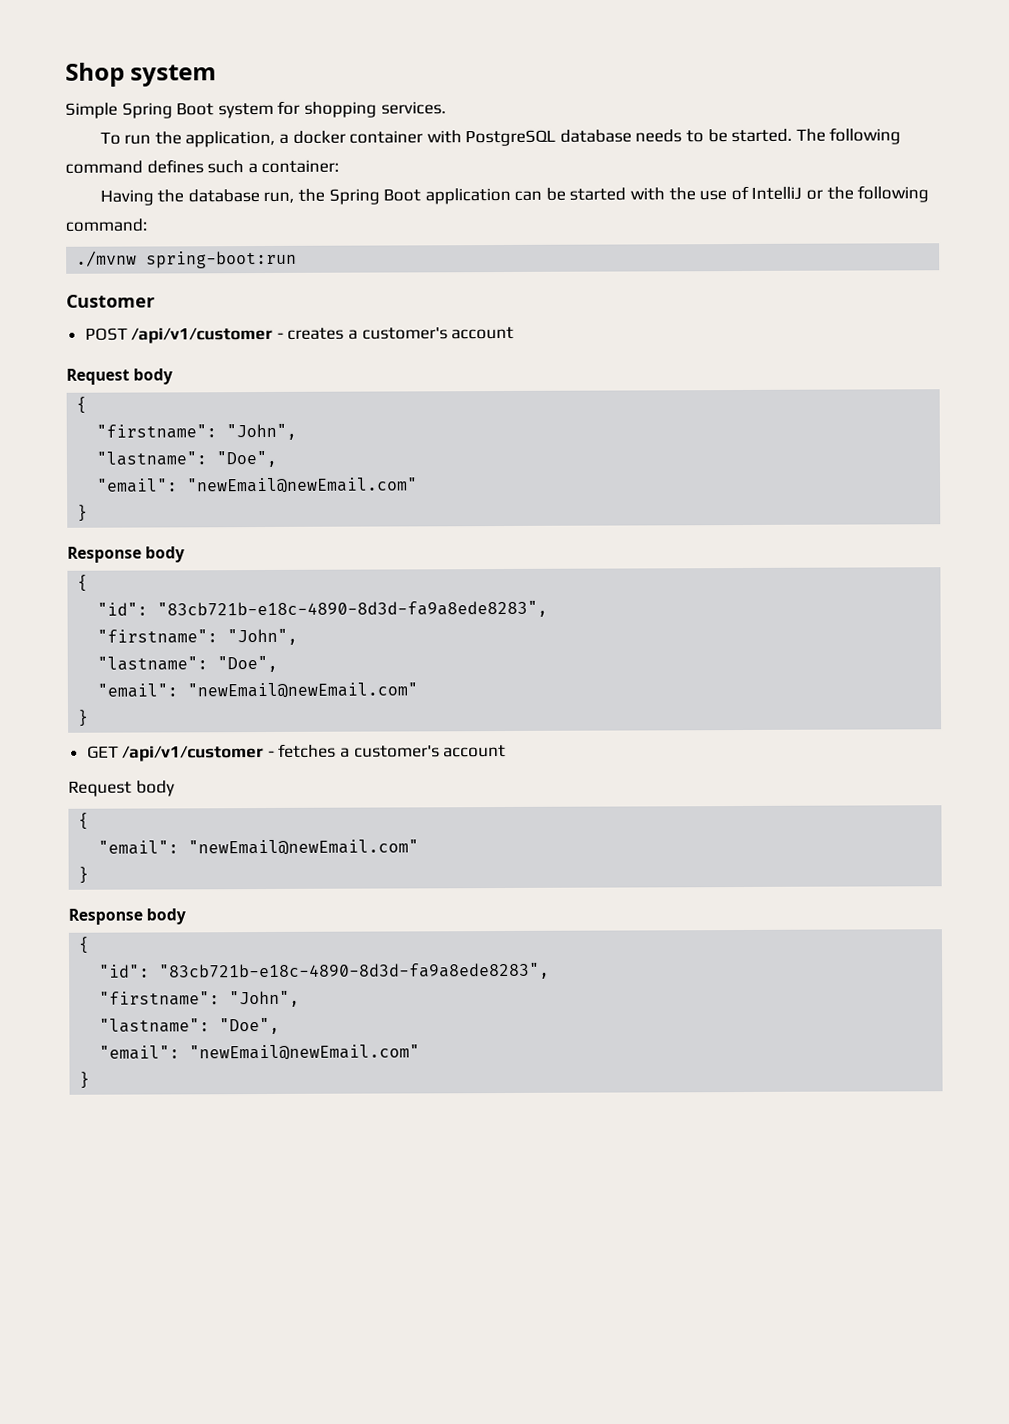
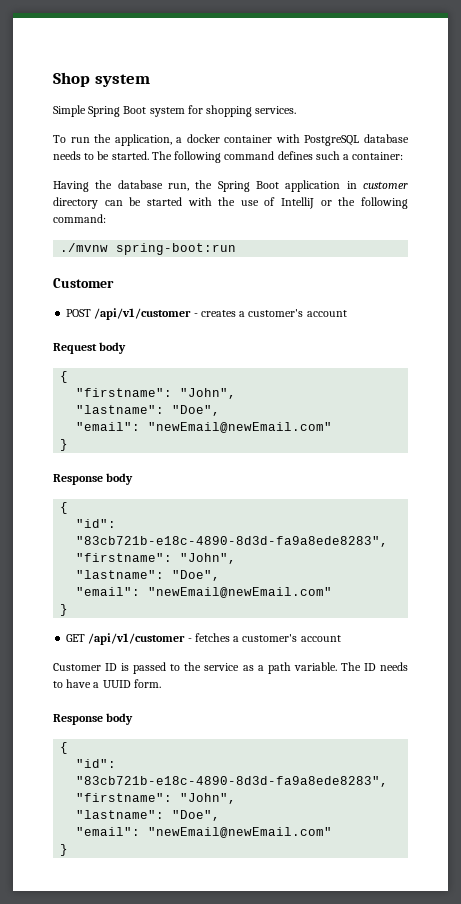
(511, 196) none -> [346,181,408,189] [53,197,98,209] in customer directory
[68,780,175,797] [78,812,90,830] [98,839,420,856] [78,866,90,884] Request body // { // "email": "newEmail@newEmail.com" // } -> [53,662,408,674] [53,679,161,688] Customer ID is passed to the service as a path variable. The ID needs to have a UUID form.

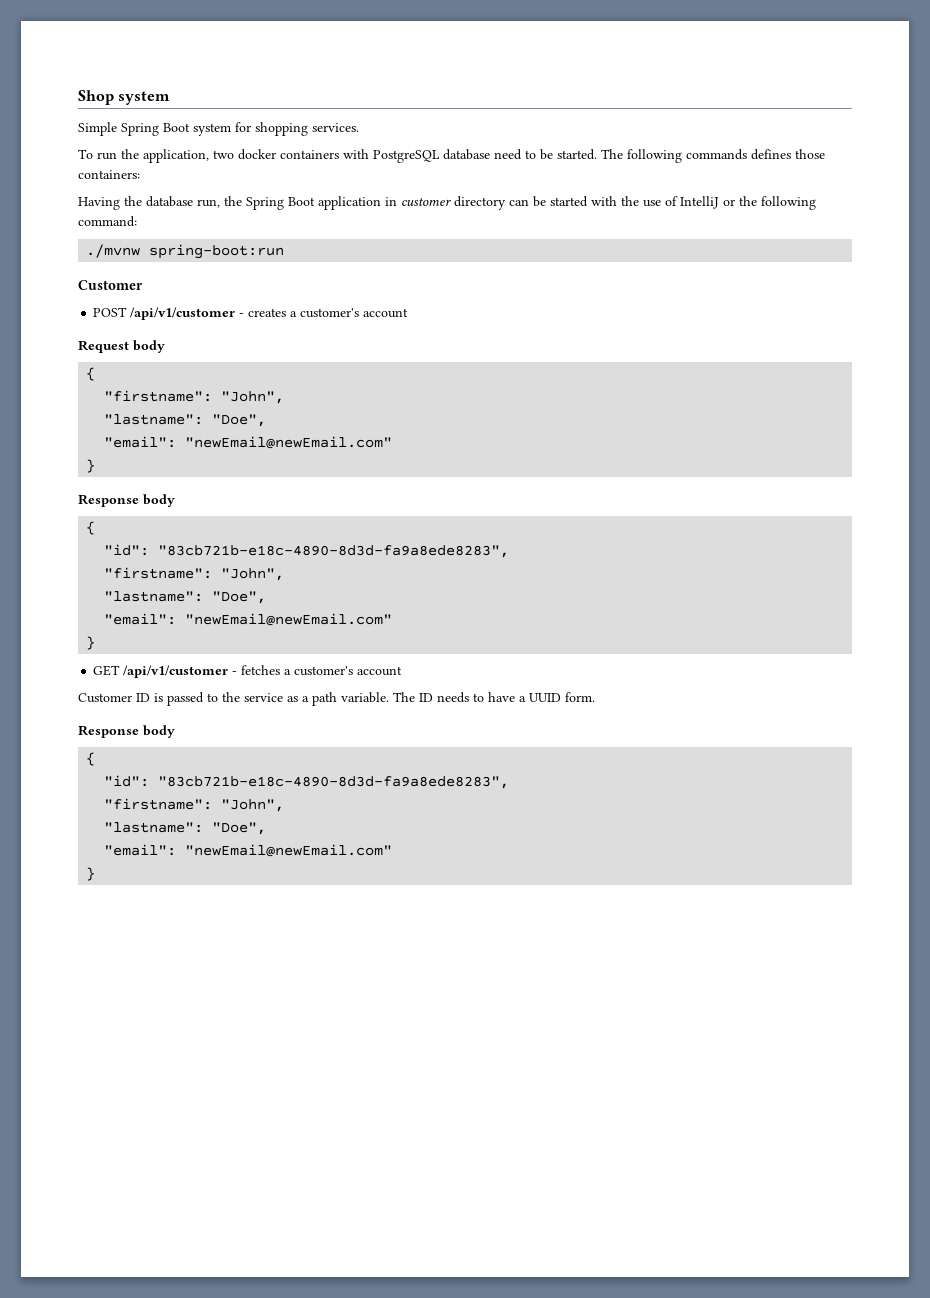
[176,134,273,143] a docker container -> [213,149,339,160] two docker containers
[53,151,81,160] needs -> [494,149,522,160] need
[224,151,404,160] command defines such a container: -> [686,149,825,160] [78,170,140,179] commands defines those containers:

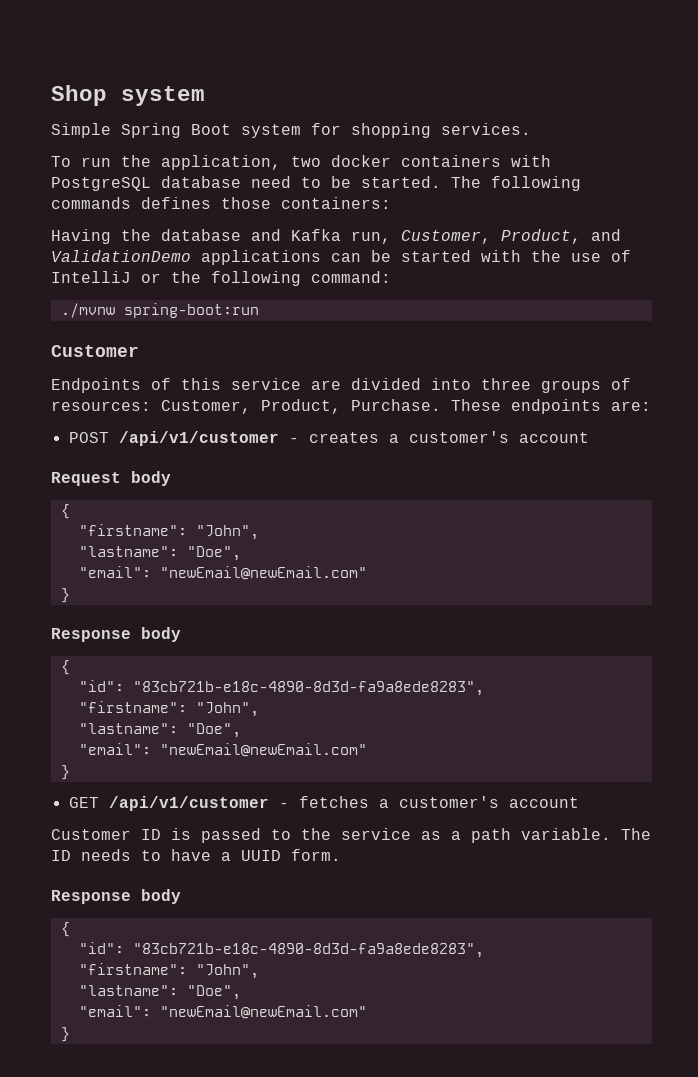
[197,196,506,210] run, the Spring Boot application in customer directory -> [251,229,621,244] [51,250,321,265] and Kafka run, Customer, Product, and ValidationDemo applications
(143, 285) none -> [51,378,631,393] [51,399,651,414] // Endpoints of this service are divided into three groups of resources: Customer, Product, Purchase. These endpoints are:

